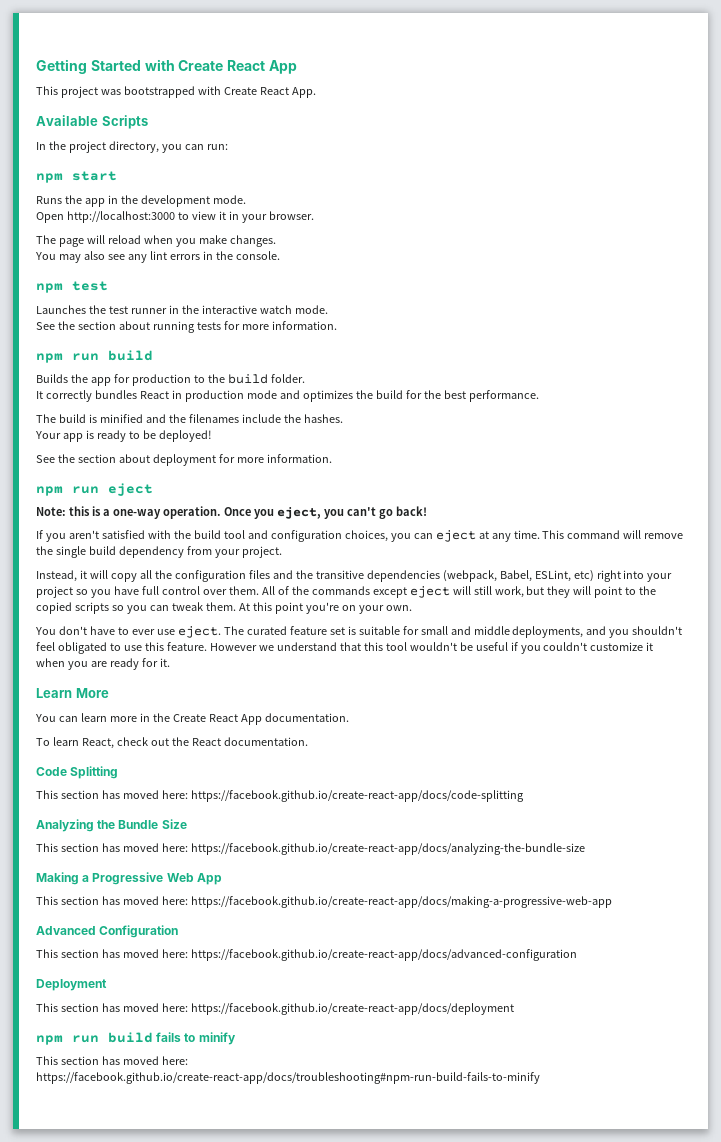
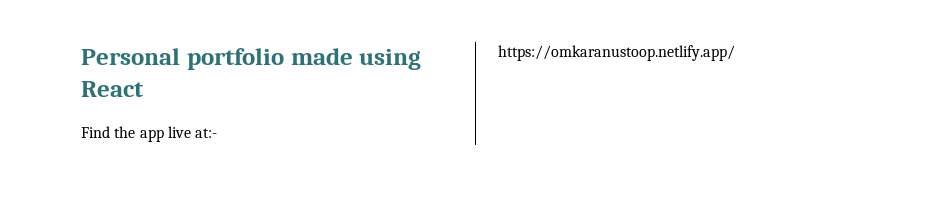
[36,59,297,74] [36,86,316,98] [36,115,148,129] [36,141,228,153] [36,171,117,183] [36,195,246,207] [36,211,314,223] [36,235,276,247] [35,251,280,263] [36,281,108,293] [36,305,328,314] [36,321,337,333] [36,350,153,363] [36,374,305,386] [36,390,539,402] [36,414,343,423] [35,430,212,442] [36,454,332,466] [36,483,153,496] [36,506,427,519] [36,530,684,542] [36,546,282,558] [36,570,673,582] [36,586,657,598] [36,602,412,614] [35,626,683,638] [36,642,654,654] [36,658,170,670] [36,688,109,698] [35,713,349,725] [36,737,308,749] [36,766,119,779] [36,790,524,802] [36,819,187,832] [36,843,585,855] [36,872,222,885] [36,896,612,908] [36,925,179,938] [36,949,577,961] [36,979,107,991] [36,1003,514,1015] [36,1032,236,1045] [36,1056,188,1065] [36,1072,540,1084] Getting Started with Create React App // This project was bootstrapped with Create React App. // Available Scripts // In the project directory, you can run: // npm start // Runs the app in the development mode. // Open http://localhost:3000 to view it in your browser. // The page will reload when you make changes. // You may also see any lint errors in the console. // npm test // Launches the test runner in the interactive watch mode. // See the section about running tests for more information. // npm run build // Builds the app for production to the build folder. // It correctly bundles React in production mode and optimizes the build for the best performance. // The build is minified and the filenames include the hashes. // Your app is ready to be deployed! // See the section about deployment for more information. // npm run eject // Note: this is a one-way operation. Once you eject, you can't go back! // If you aren't satisfied with the build tool and configuration choices, you can eject at any time. This command will remove the single build dependency from your project. // Instead, it will copy all the configuration files and the transitive dependencies (webpack, Babel, ESLint, etc) right into your project so you have full control over them. All of the commands except eject will still work, but they will point to the copied scripts so you can tweak them. At this point you're on your own. // You don't have to ever use eject. The curated feature set is suitable for small and middle deployments, and you shouldn't feel obligated to use this feature. However we understand that this tool wouldn't be useful if you couldn't customize it when you are ready for it. // Learn More // You can learn more in the Create React App documentation. // To learn React, check out the React documentation. // Code Splitting // This section has moved here: https://facebook.github.io/create-react-app/docs/code-splitting // Analyzing the Bundle Size // This section has moved here: https://facebook.github.io/create-react-app/docs/analyzing-the-bundle-size // Making a Progressive Web App // This section has moved here: https://facebook.github.io/create-react-app/docs/making-a-progressive-web-app // Advanced Configuration // This section has moved here: https://facebook.github.io/create-react-app/docs/advanced-configuration // Deployment // This section has moved here: https://facebook.github.io/create-react-app/docs/deployment // npm run build fails to minify // This section has moved here: https://facebook.github.io/create-react-app/docs/troubleshooting#npm-run-build-fails-to-minify -> [81,48,422,70] [81,81,144,97] [81,126,218,142] [498,45,735,61] Personal portfolio made using React // Find the app live at:- https://omkaranustoop.netlify.app/

